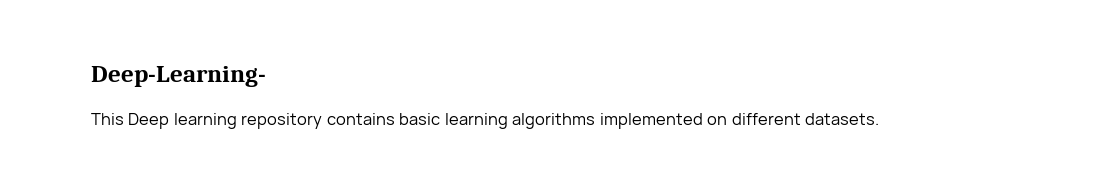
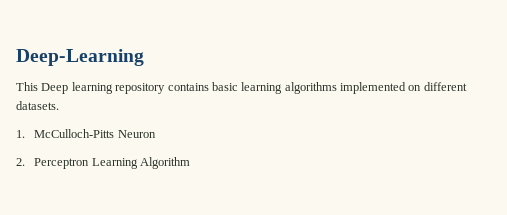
[91,66,266,87] Deep-Learning- -> [16,49,144,66] Deep-Learning
(880, 119) none -> [16,129,156,138] [16,157,191,169] // 1. McCulloch-Pitts Neuron // 2. Perceptron Learning Algorithm

